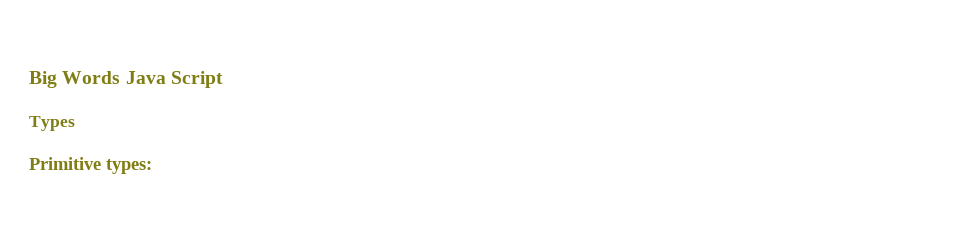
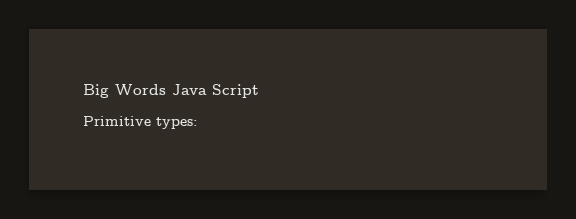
[29,116,75,131] // Types -> (259, 91) none

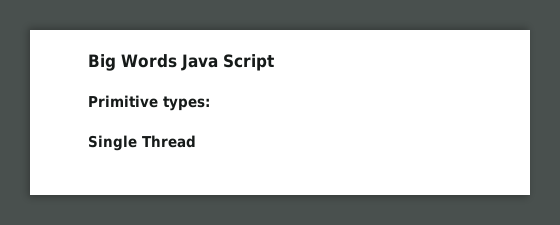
(197, 123) none -> [88,135,196,151] // Single Thread

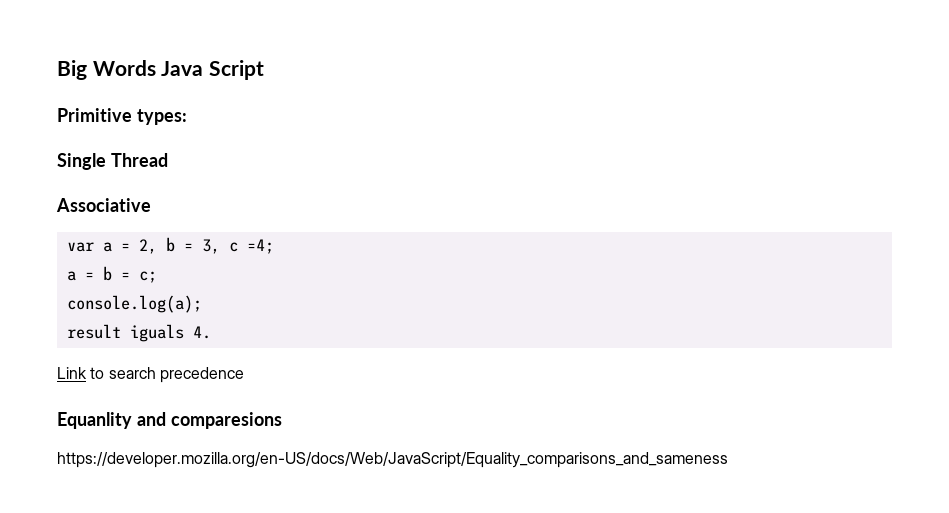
(196, 141) none -> [56,198,151,212] [66,237,274,254] [66,266,157,283] [66,295,202,313] [66,324,211,342] [57,367,244,383] [57,412,282,429] [57,452,728,468] // Associative // var a = 2, b = 3, c =4; // a = b = c; // console.log(a); // result iguals 4. // Link to search precedence // Equanlity and comparesions // https://developer.mozilla.org/en-US/docs/Web/JavaScript/Equality_comparisons_and_sameness

